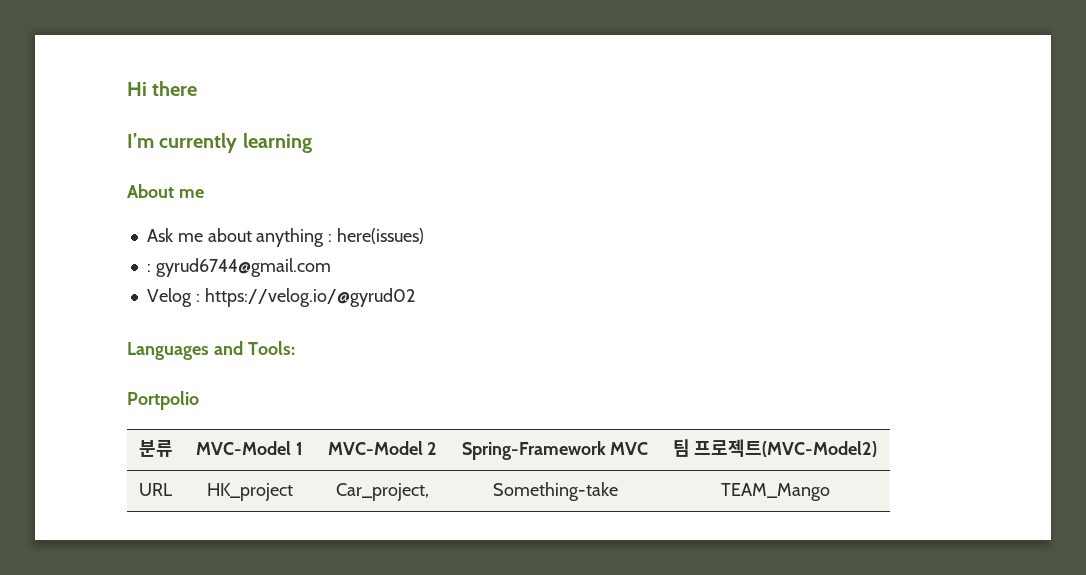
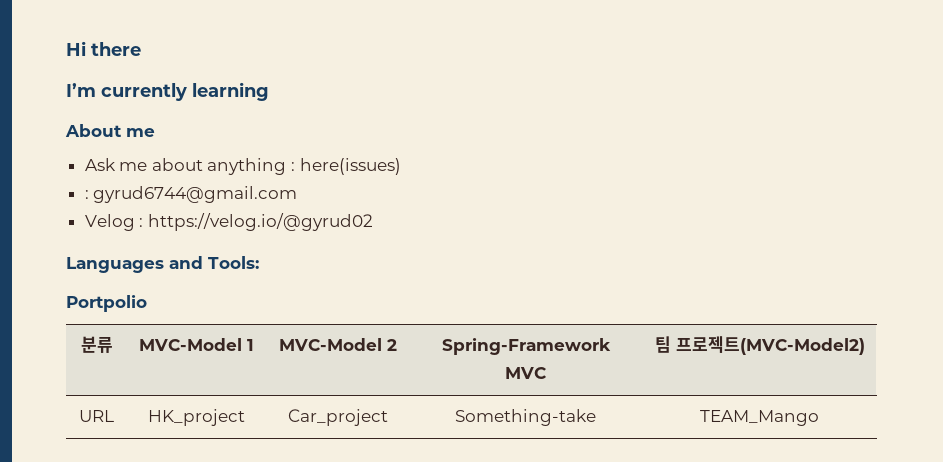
[336,483,429,501] Car_project, -> [287,409,388,426] Car_project

